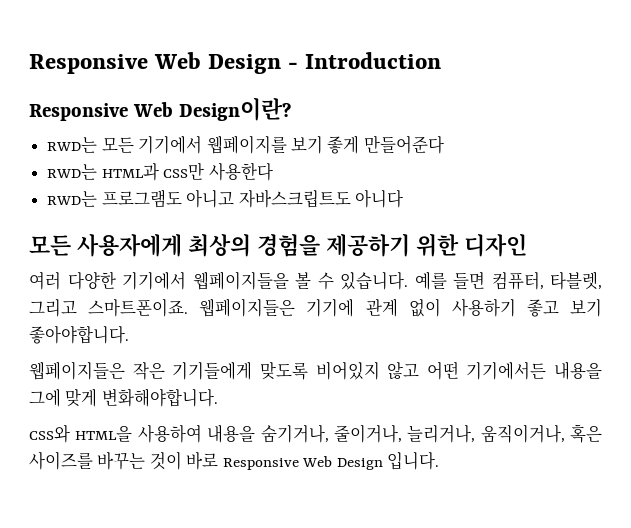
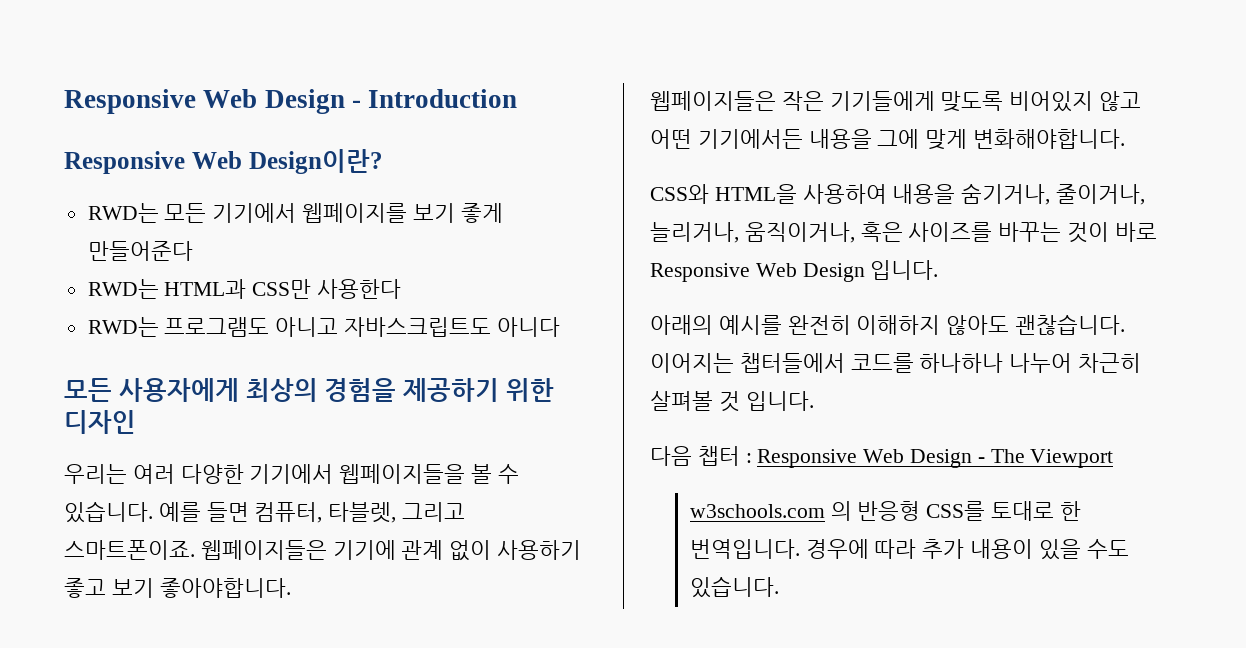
(527, 245) none -> [64,464,127,484] 우리는
(440, 461) none -> [650,314,1126,335] [650,353,1142,373] [650,391,814,412] [650,446,1114,468] [689,501,1081,521] [689,539,1129,560] [689,576,779,598] // 아래의 예시를 완전히 이해하지 않아도 괜찮습니다. 이어지는 챕터들에서 코드를 하나하나 나누어 차근히 살펴볼 것 입니다. // 다음 챕터 : Responsive Web Design - The Viewport // w3schools.com 의 반응형 CSS를 토대로 한 번역입니다. 경우에 따라 추가 내용이 있을 수도 있습니다.

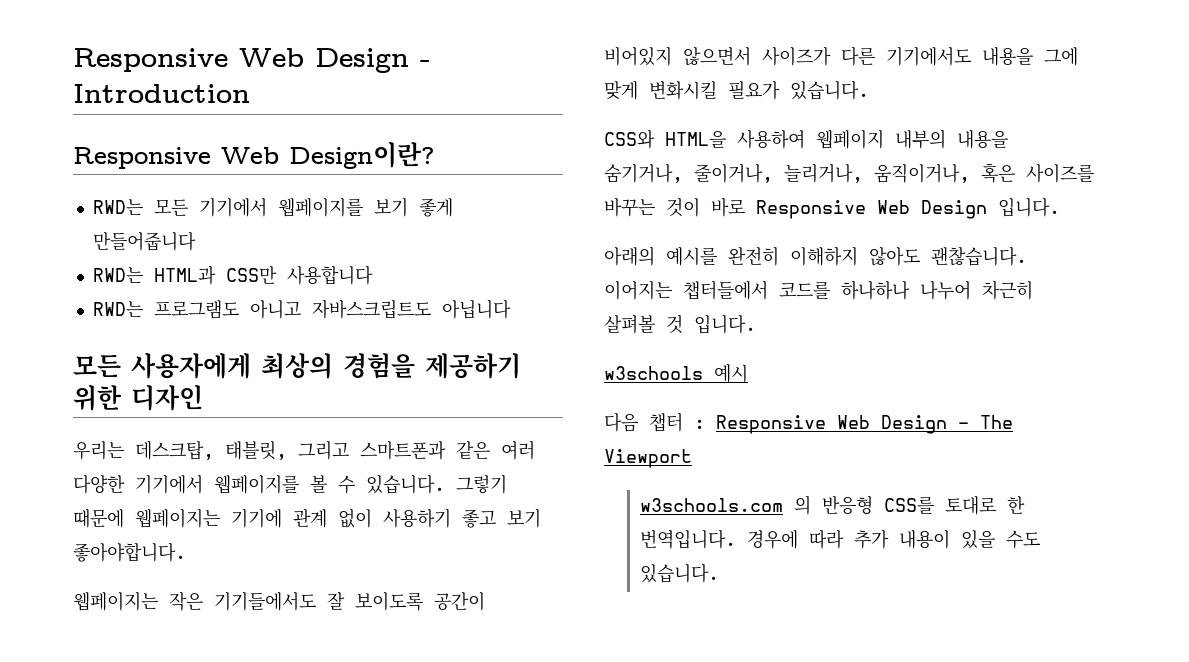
[87,241,193,261] 만들어준다 -> [92,231,196,251] 만들어줍니다
[317,279,402,299] 사용한다 -> [286,265,373,285] 사용합니다
[496,317,560,337] 아니다 -> [441,299,511,319] 아닙니다
(127, 474) none -> [135,440,490,460] 데스크탑, 태블릿, 그리고 스마트폰과 같은
[339,464,466,484] 웹페이지들을 -> [214,474,299,494] 웹페이지를
[158,502,466,523] [64,540,327,560] 예를 들면 컴퓨터, 타블렛, 그리고 스마트폰이죠. 웹페이지들은 -> [456,475,507,494] [73,508,220,528] 그렇기 때문에 웹페이지는
[650,91,1142,112] [650,129,1126,150] 웹페이지들은 작은 기기들에게 맞도록 비어있지 않고 어떤 기기에서든 내용을 그에 맞게 변화해야합니다. -> [73,591,485,611] [604,46,1078,66] [604,80,869,100] 웹페이지는 작은 기기들에서도 잘 보이도록 공간이 비어있지 않으면서 사이즈가 다른 기기에서도 내용을 그에 맞게 변화시킬 필요가 있습니다.
(887, 194) none -> [816,129,946,149] 웹페이지 내부의
(814, 401) none -> [604,364,748,383] // w3schools 예시

